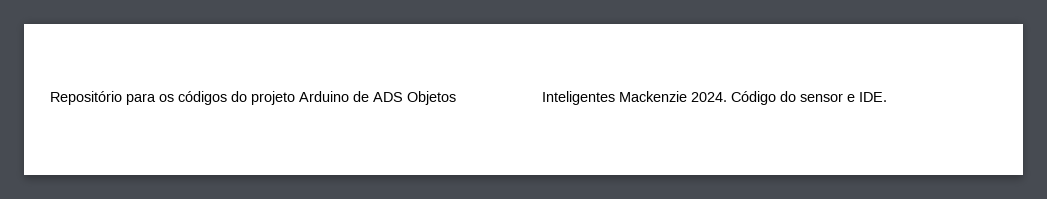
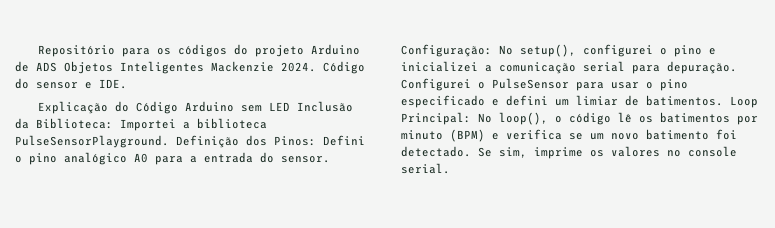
(887, 97) none -> [38,101,354,114] [15,118,267,131] [15,135,365,148] [15,152,330,165] [401,44,716,57] [401,61,737,74] [401,78,688,91] [401,95,758,108] [401,112,758,125] [401,129,737,142] [401,146,737,159] [401,163,450,174] // Explicação do Código Arduino sem LED Inclusão da Biblioteca: Importei a biblioteca PulseSensorPlayground. Definição dos Pinos: Defini o pino analógico A0 para a entrada do sensor. Configuração: No setup(), configurei o pino e inicializei a comunicação serial para depuração. Configurei o PulseSensor para usar o pino especificado e defini um limiar de batimentos. Loop Principal: No loop(), o código lê os batimentos por minuto (BPM) e verifica se um novo batimento foi detectado. Se sim, imprime os valores no console serial.

